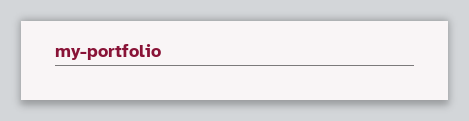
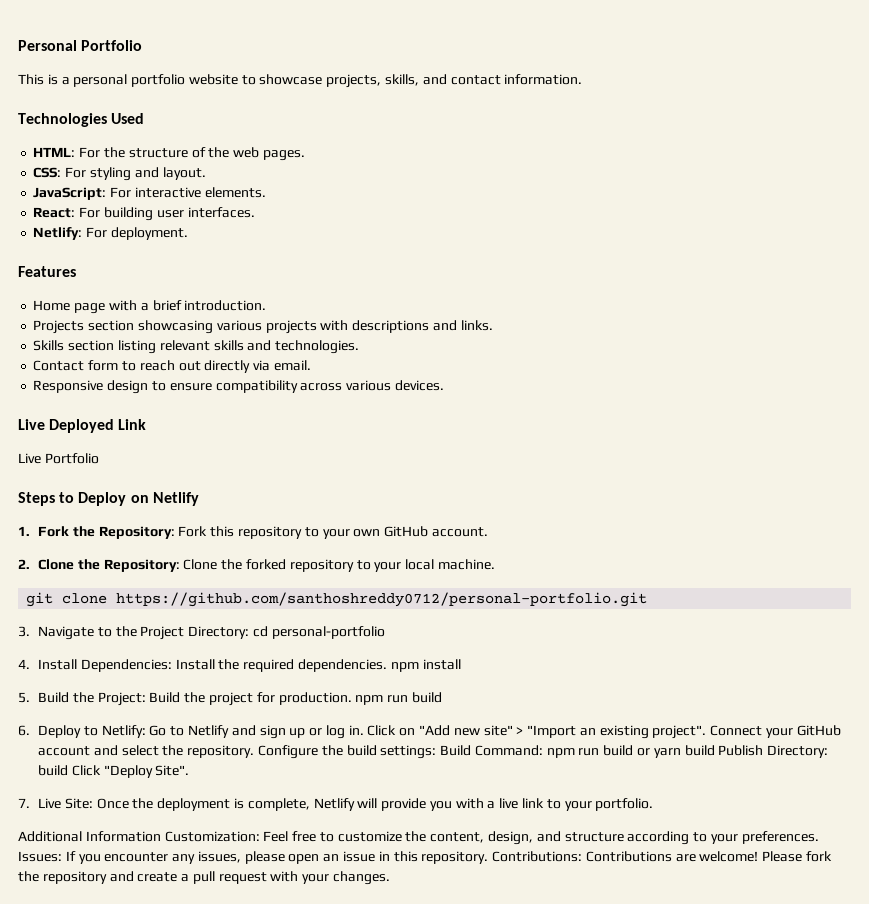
[55,44,161,60] my-portfolio -> [18,40,143,51] [18,74,583,88] [18,113,145,127] [33,147,305,161] [33,167,206,181] [33,187,266,200] [33,207,255,221] [33,227,188,240] [18,266,76,277] [33,300,267,314] [33,320,493,334] [33,340,360,354] [33,360,311,373] [33,380,444,394] [18,419,147,433] [18,453,99,464] [18,492,199,506] [18,526,488,539] [18,559,495,572] [26,592,648,607] [18,626,385,640] [18,659,461,672] [18,692,442,706] [18,725,841,739] [38,745,829,759] [38,765,190,778] [18,798,654,811] [18,831,819,845] [18,851,833,864] [18,871,391,885] Personal Portfolio // This is a personal portfolio website to showcase projects, skills, and contact information. // Technologies Used // HTML: For the structure of the web pages. // CSS: For styling and layout. // JavaScript: For interactive elements. // React: For building user interfaces. // Netlify: For deployment. // Features // Home page with a brief introduction. // Projects section showcasing various projects with descriptions and links. // Skills section listing relevant skills and technologies. // Contact form to reach out directly via email. // Responsive design to ensure compatibility across various devices. // Live Deployed Link // Live Portfolio // Steps to Deploy on Netlify // 1. Fork the Repository: Fork this repository to your own GitHub account. // 2. Clone the Repository: Clone the forked repository to your local machine. // git clone https://github.com/santhoshreddy0712/personal-portfolio.git // 3. Navigate to the Project Directory: cd personal-portfolio // 4. Install Dependencies: Install the required dependencies. npm install // 5. Build the Project: Build the project for production. npm run build // 6. Deploy to Netlify: Go to Netlify and sign up or log in. Click on "Add new site" > "Import an existing project". Connect your GitHub account and select the repository. Configure the build settings: Build Command: npm run build or yarn build Publish Directory: build Click "Deploy Site". // 7. Live Site: Once the deployment is complete, Netlify will provide you with a live link to your portfolio. // Additional Information Customization: Feel free to customize the content, design, and structure according to your preferences. Issues: If you encounter any issues, please open an issue in this repository. Contributions: Contributions are welcome! Please fork the repository and create a pull request with your changes.

